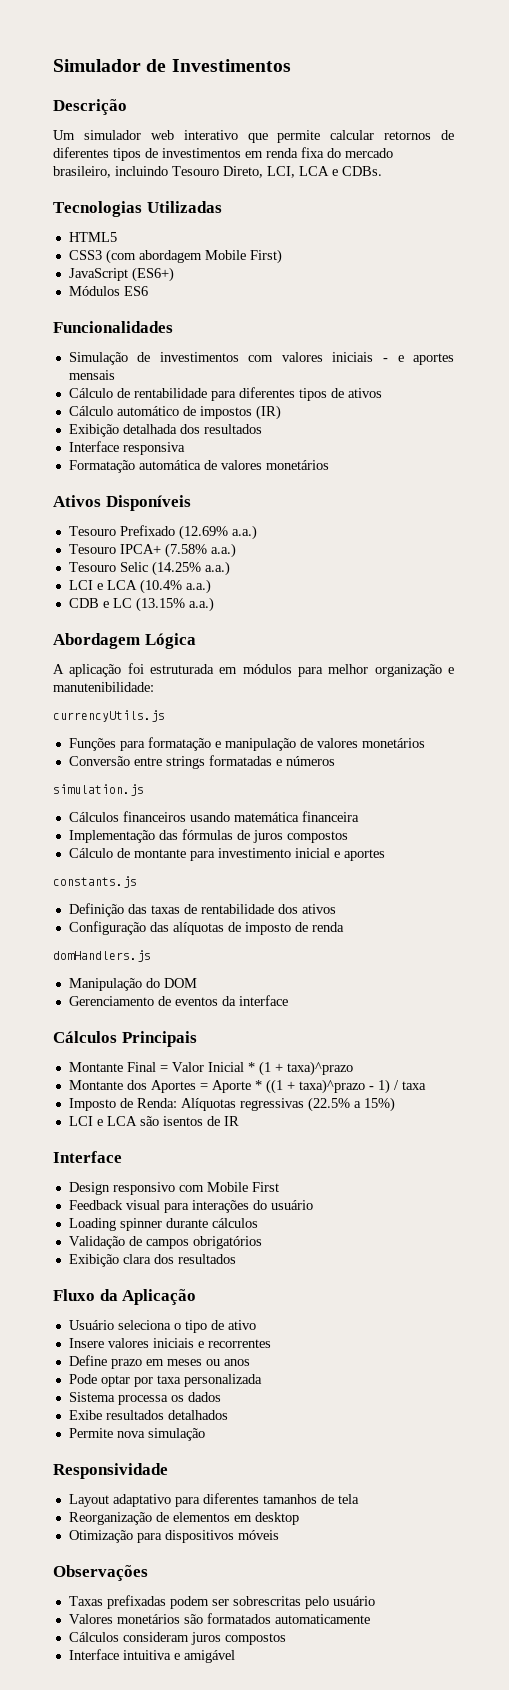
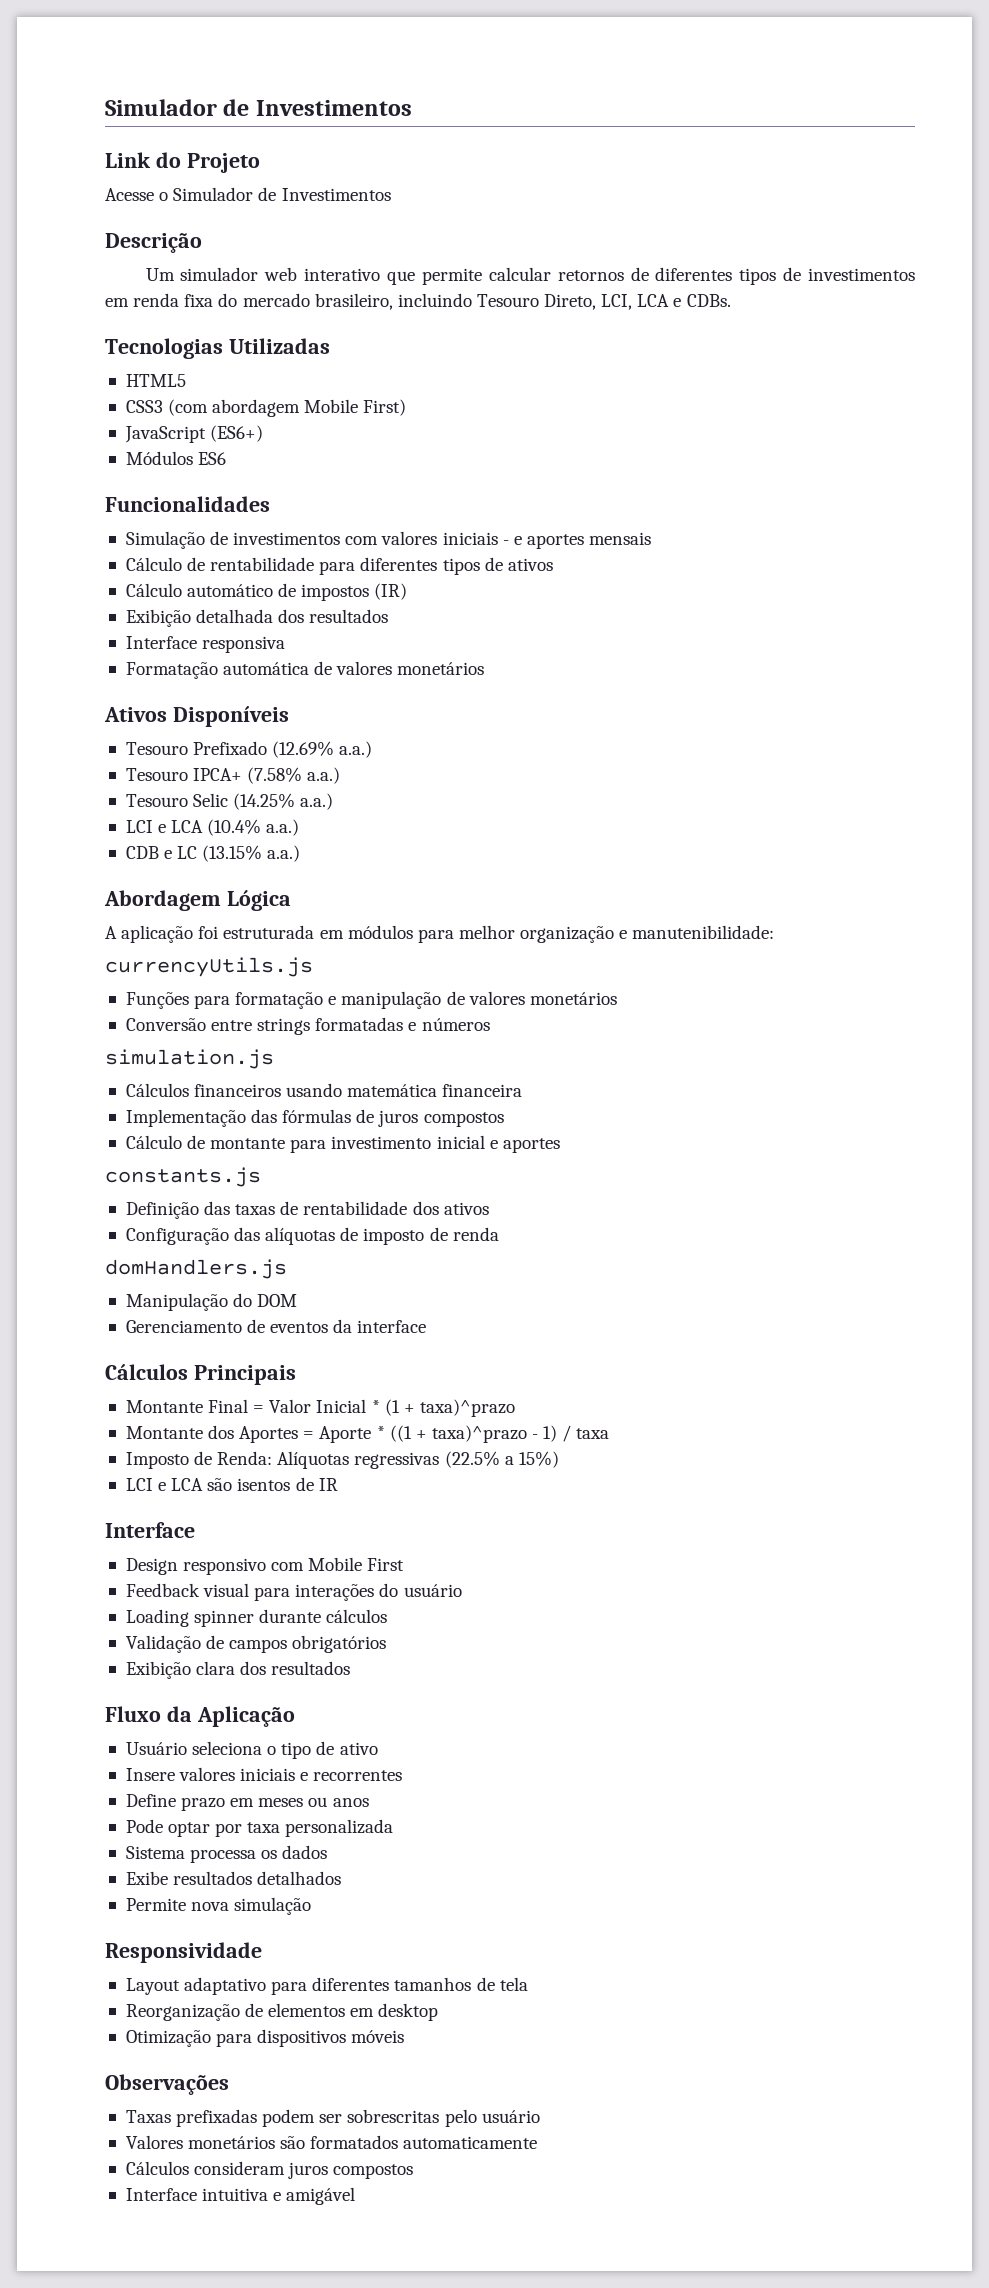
[53,59,291,72] Simulador de Investimentos -> [105,99,412,116] [105,152,260,173] [105,187,391,201] Simulador de Investimentos // Link do Projeto // Acesse o Simulador de Investimentos

